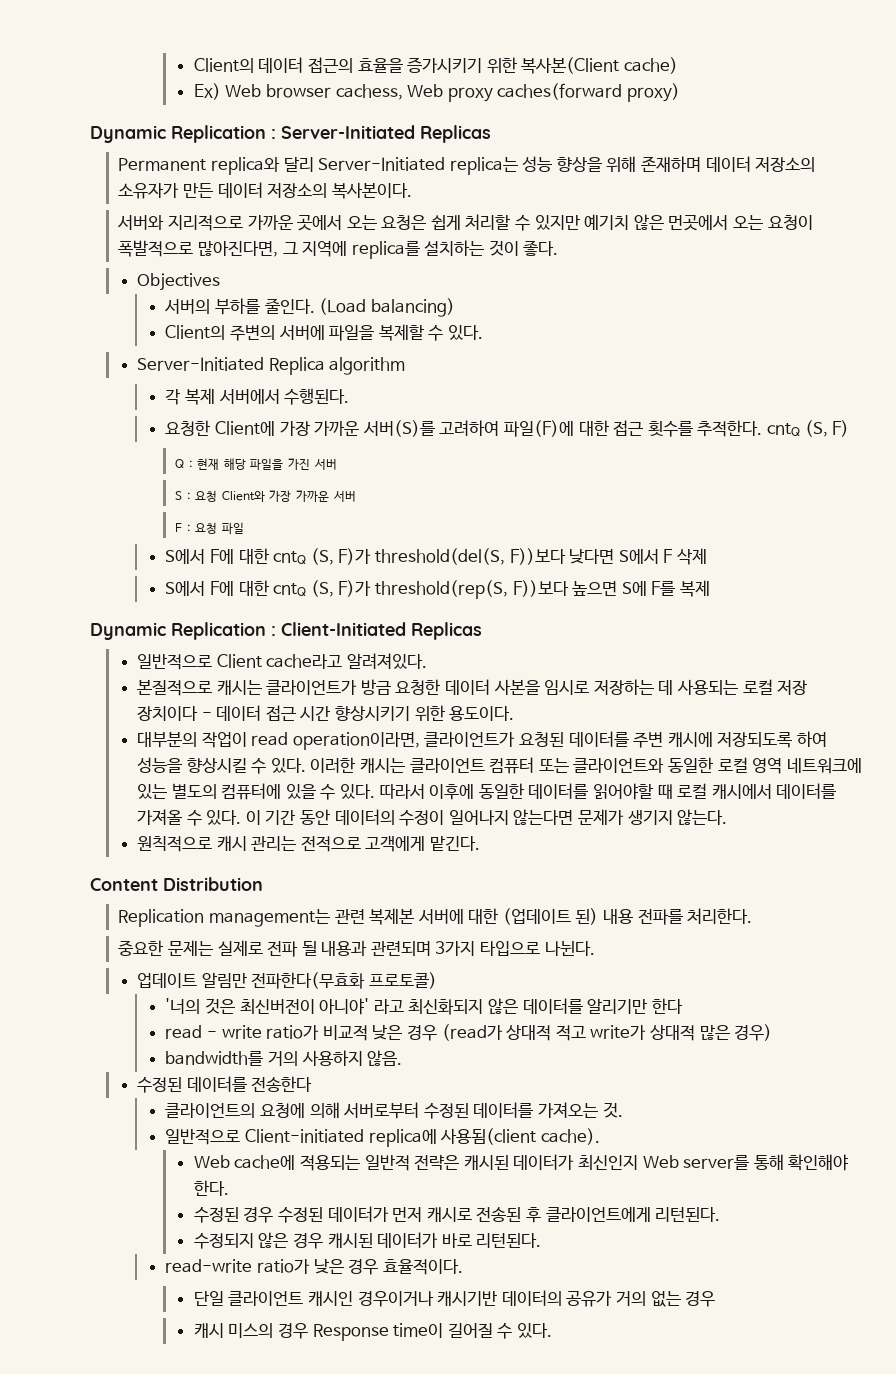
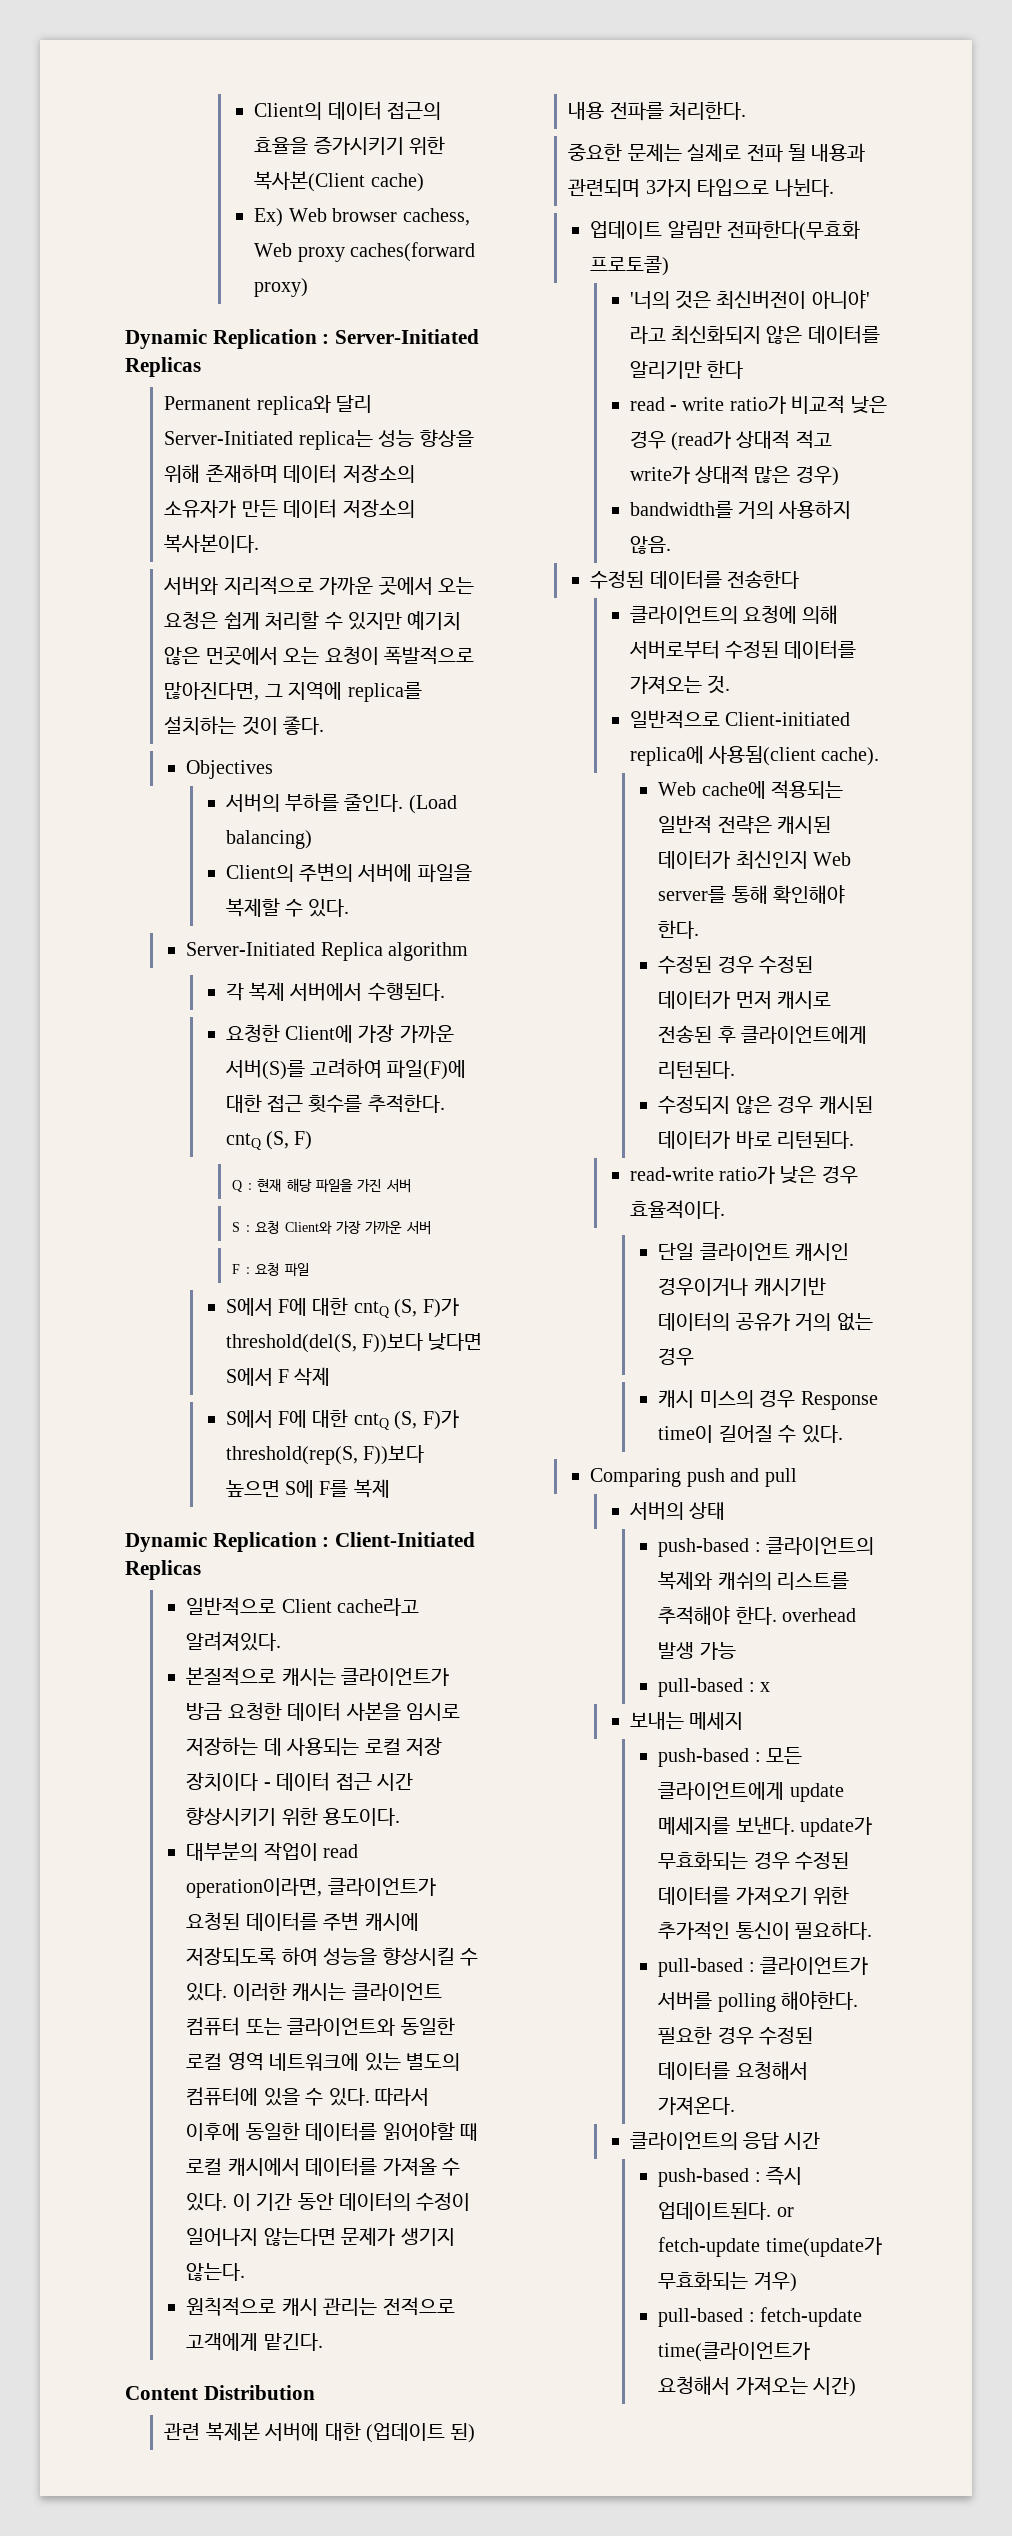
[118,909,330,927] Replication management는 -> (315, 2392) none
(552, 1330) none -> [590,1468,797,1487] [628,1502,726,1520] [658,1537,875,1557] [658,1571,850,1590] [658,1606,857,1625] [658,1642,736,1660] [658,1678,771,1697] [629,1712,744,1730] [658,1747,803,1767] [658,1782,844,1802] [658,1817,873,1837] [658,1851,850,1870] [658,1886,850,1905] [658,1921,873,1940] [658,1957,869,1977] [657,1991,859,2012] [658,2026,814,2045] [658,2061,808,2080] [658,2096,736,2115] [629,2132,821,2150] [658,2166,803,2187] [658,2202,794,2220] [658,2237,882,2257] [658,2272,797,2292] [658,2307,863,2327] [658,2342,811,2362] [658,2376,857,2397] // Comparing push and pull // 서버의 상태 // push-based : 클라이언트의 복제와 캐쉬의 리스트를 추적해야 한다. overhead 발생 가능 // pull-based : x // 보내는 메세지 // push-based : 모든 클라이언트에게 update 메세지를 보낸다. update가 무효화되는 경우 수정된 데이터를 가져오기 위한 추가적인 통신이 필요하다. // pull-based : 클라이언트가 서버를 polling 해야한다. 필요한 경우 수정된 데이터를 요청해서 가져온다. // 클라이언트의 응답 시간 // push-based : 즉시 업데이트된다. or fetch-update time(update가 무효화되는 겨우) // pull-based : fetch-update time(클라이언트가 요청해서 가져오는 시간)

